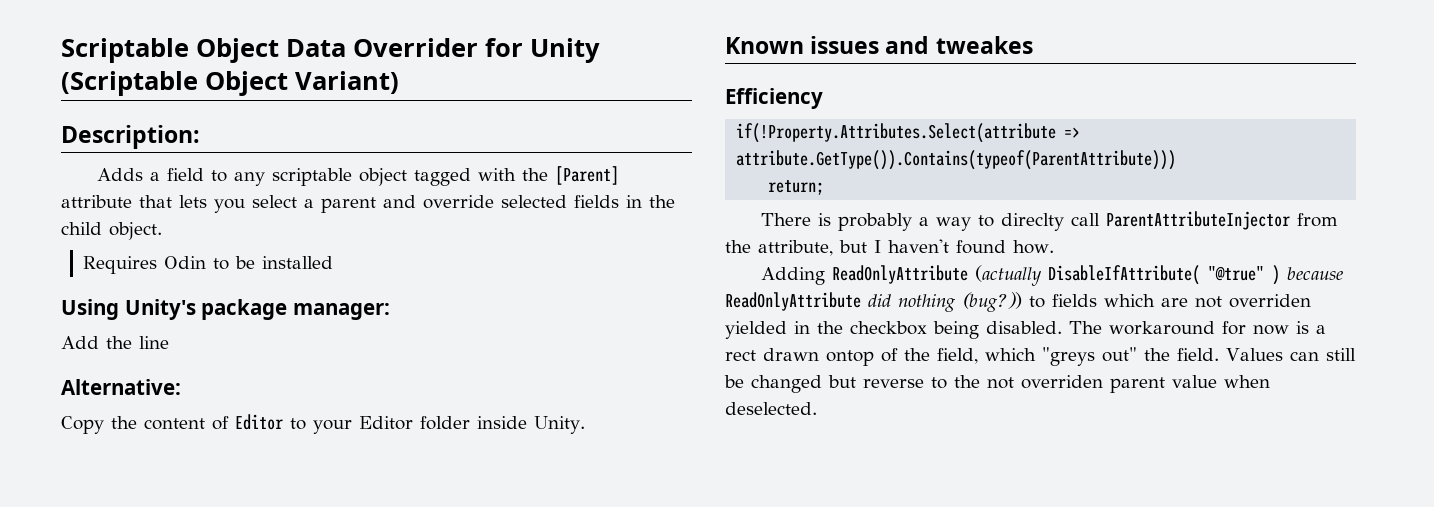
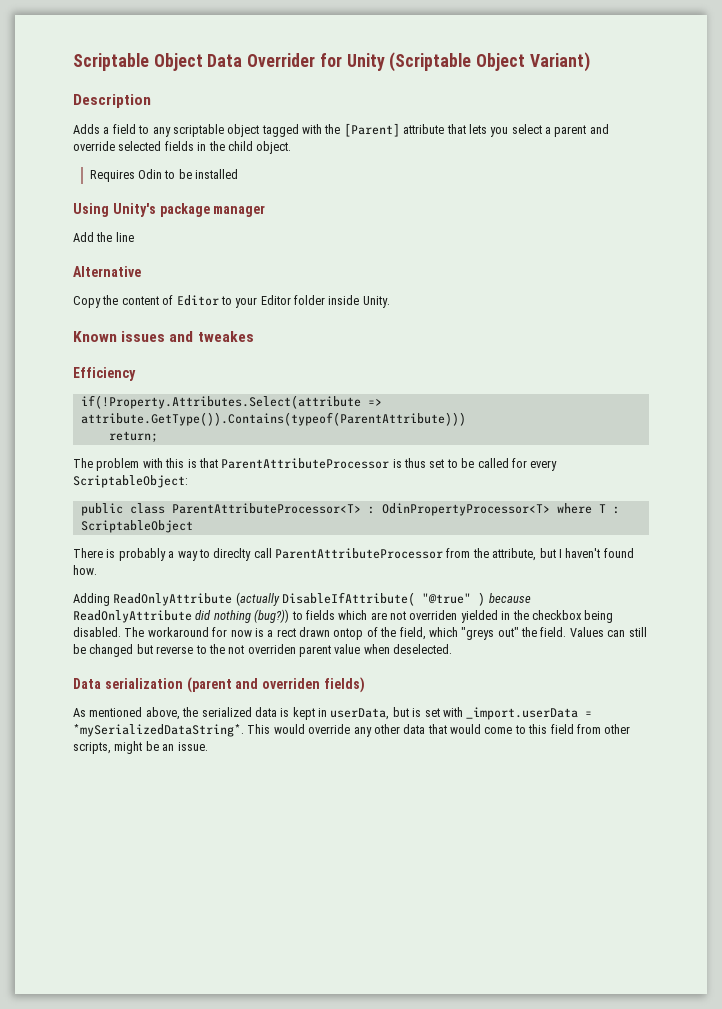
[61,125,200,149] Description: -> [73,94,151,108] Description
[292,303,390,320] manager: -> [213,205,266,217] manager
[61,379,181,395] Alternative: -> [73,266,141,277] Alternative
(825, 187) none -> [73,458,558,471] [73,475,188,488] [80,503,620,516] [80,520,193,533] // The problem with this is that ParentAttributeProcessor is thus set to be called for every ScriptableObject: // public class ParentAttributeProcessor<T> : OdinPropertyProcessor<T> where T : ScriptableObject
[1106,211,1291,230] ParentAttributeInjector -> [275,548,443,559] ParentAttributeProcessor
(817, 408) none -> [73,677,365,693] [73,707,593,720] [73,724,631,737] [73,741,208,754] // Data serialization (parent and overriden fields) // As mentioned above, the serialized data is kept in userData, but is set with _import.userData = *mySerializedDataString*. This would override any other data that would come to this field from other scripts, might be an issue.

